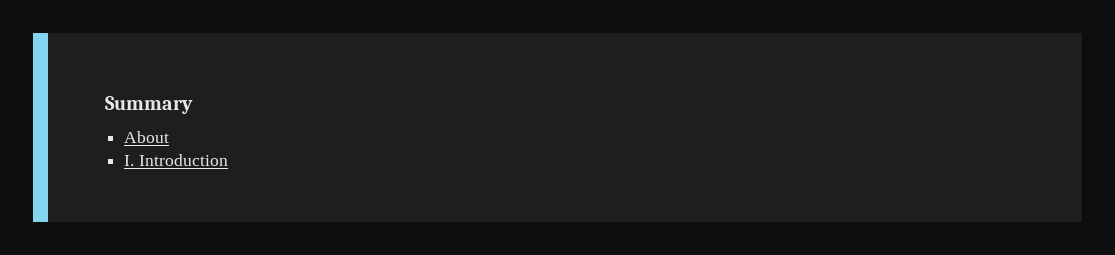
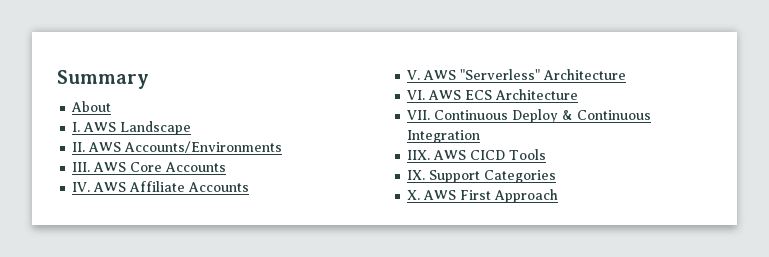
[138,154,228,166] Introduction -> [83,121,192,135] [72,141,283,153] [72,162,227,172] [72,181,250,192] [407,69,627,80] [407,89,579,100] [407,109,652,123] [407,130,481,143] [407,149,547,160] [407,170,557,183] [407,189,559,203] AWS Landscape // II. AWS Accounts/Environments // III. AWS Core Accounts // IV. AWS Affiliate Accounts // V. AWS "Serverless" Architecture // VI. AWS ECS Architecture // VII. Continuous Deploy & Continuous Integration // IIX. AWS CICD Tools // IX. Support Categories // X. AWS First Approach

